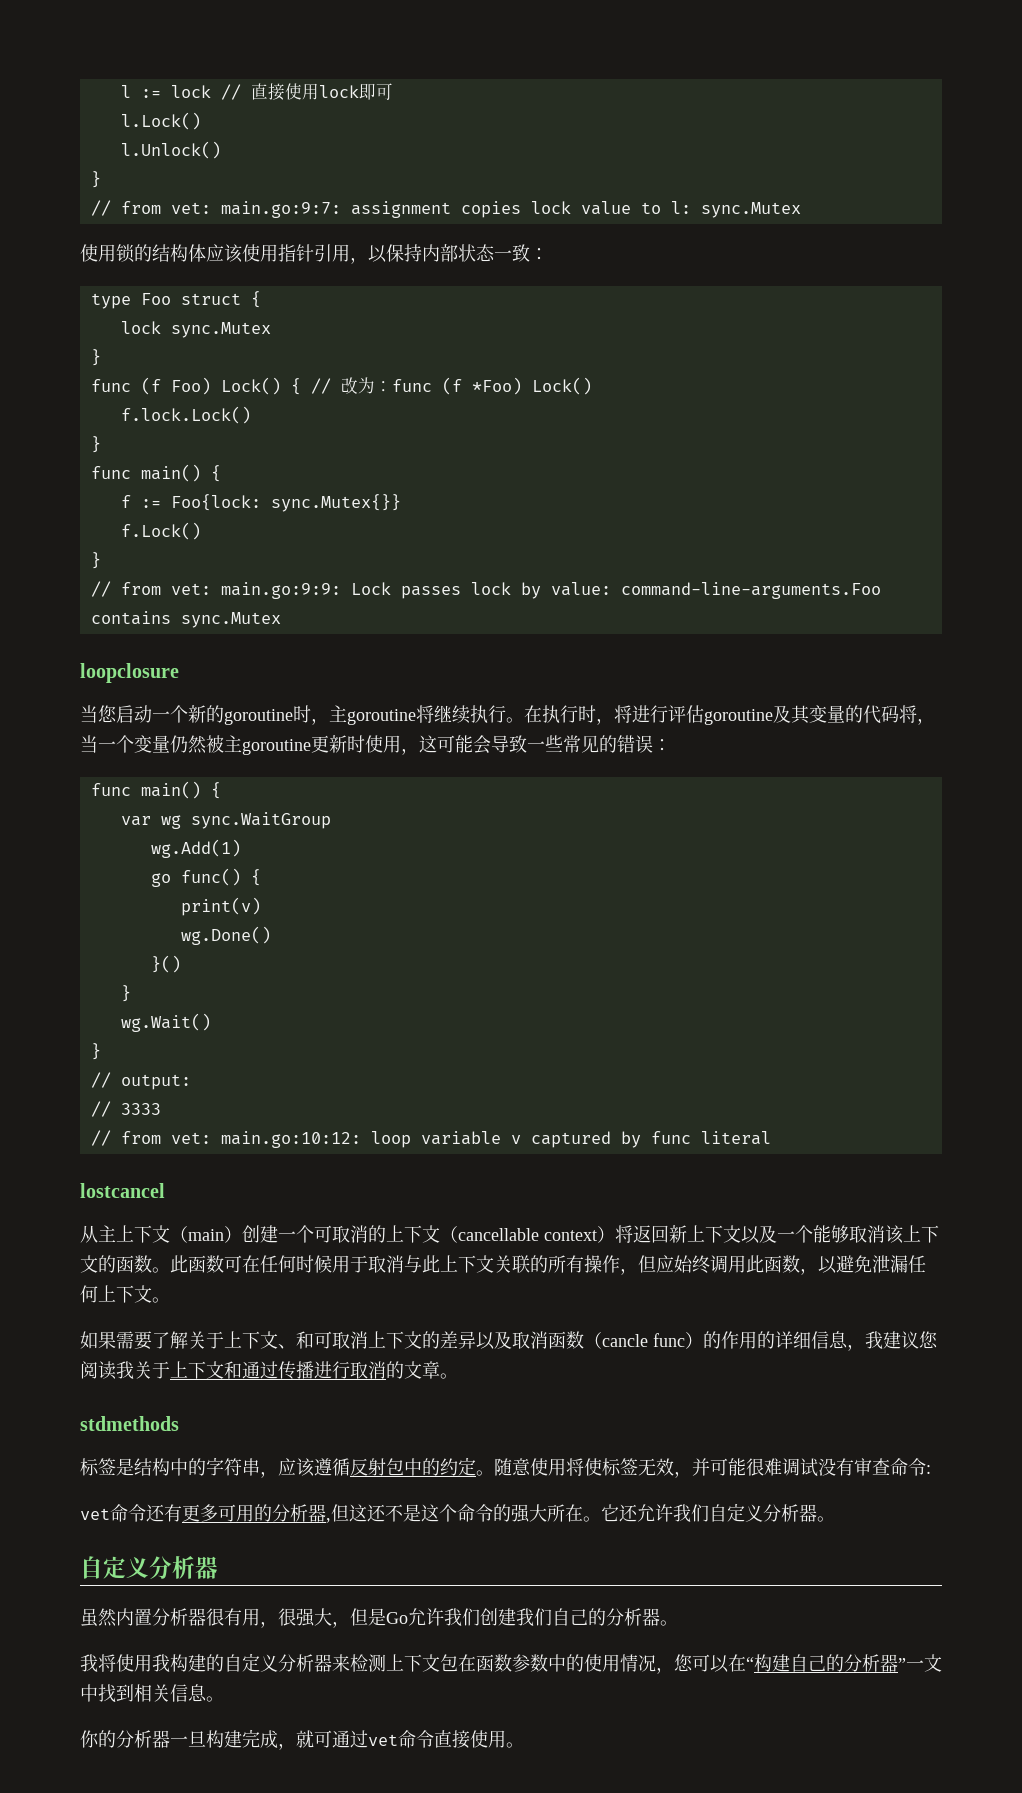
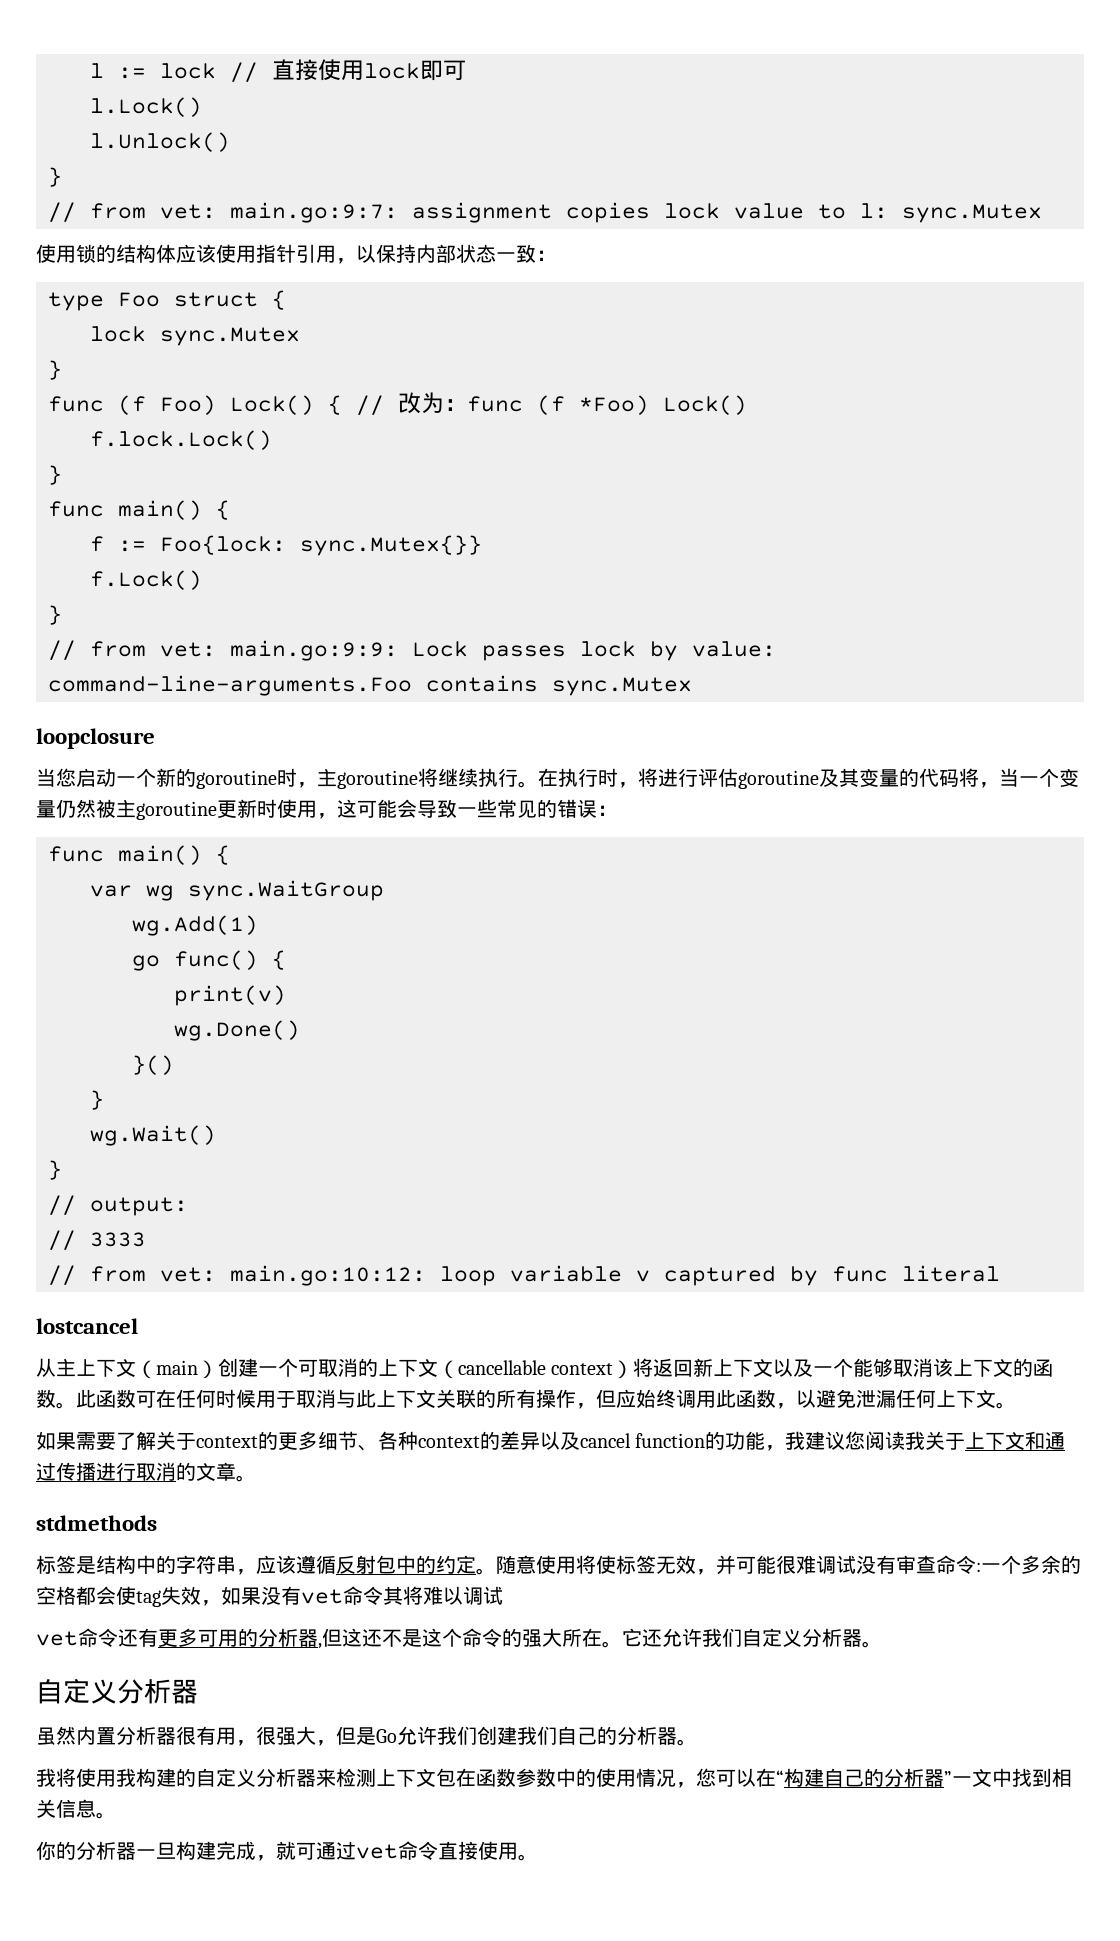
[224,1331,848,1350] 上下文、和可取消上下文的差异以及取消函数（cancle func）的作用的详细信息 -> [196,1431,766,1451] context的更多细节、各种context的差异以及cancel function的功能
(931, 1469) none -> [981,1555,1081,1574] [36,1586,503,1607] 一个多余的空格都会使tag失效，如果没有vet命令其将难以调试

